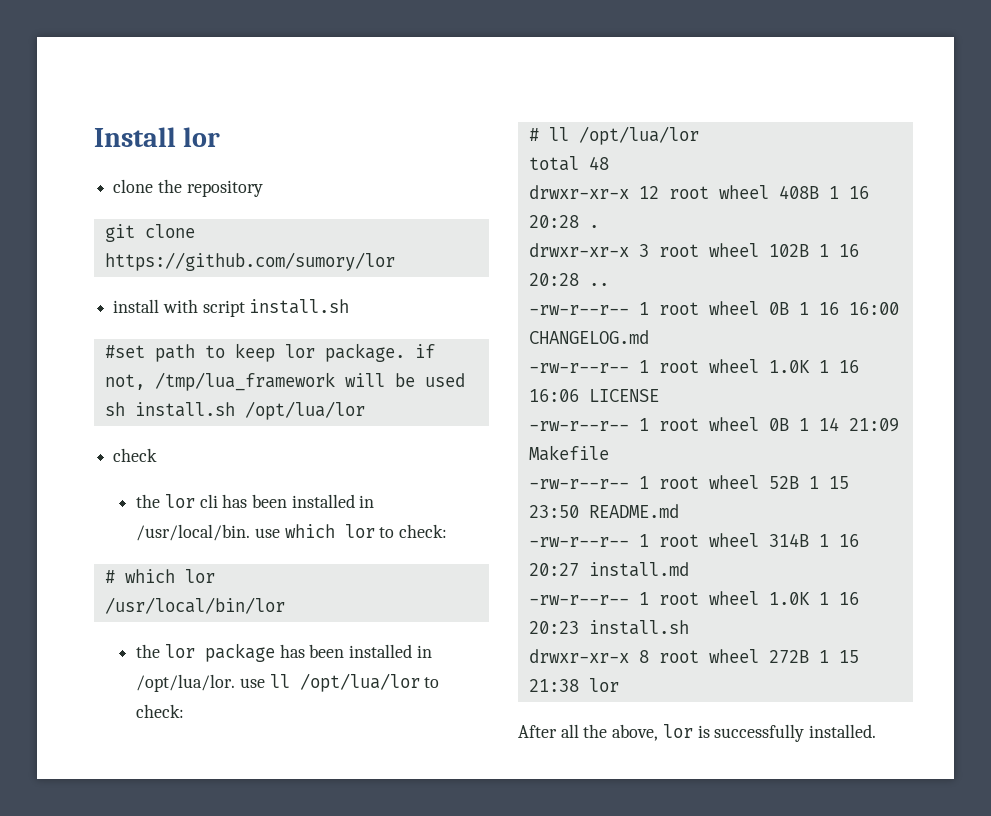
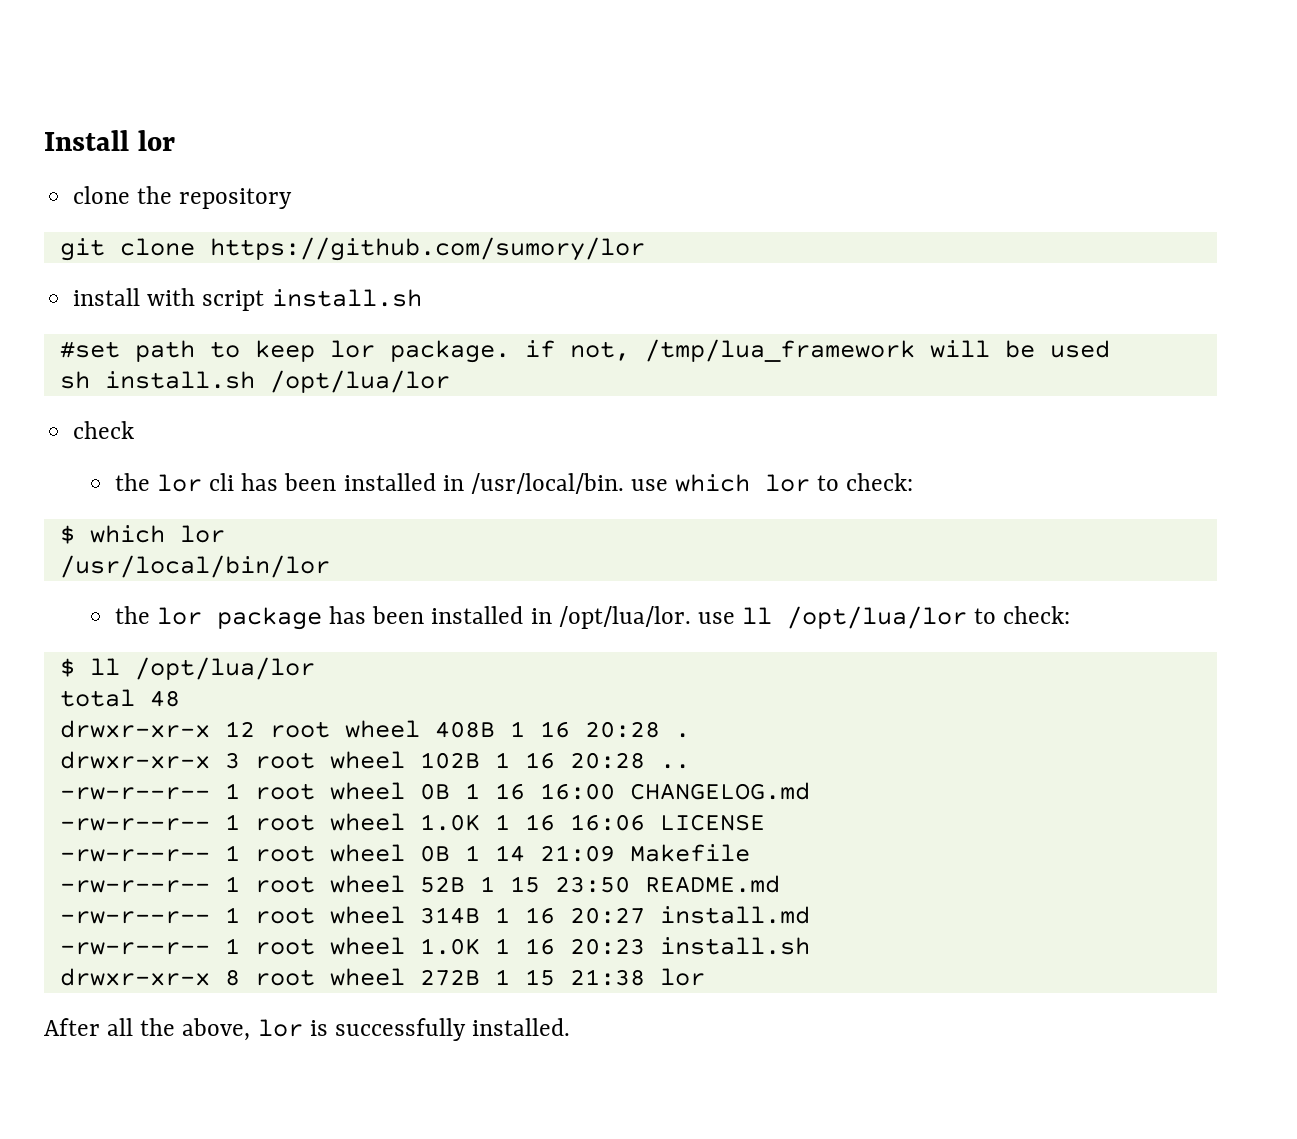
[104,570,115,583] # -> [59,525,75,544] $
[528,128,539,141] # -> [59,658,75,677] $

